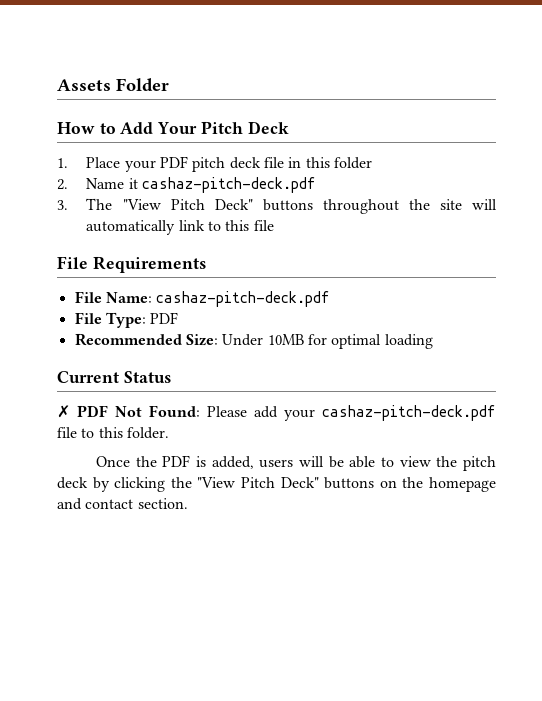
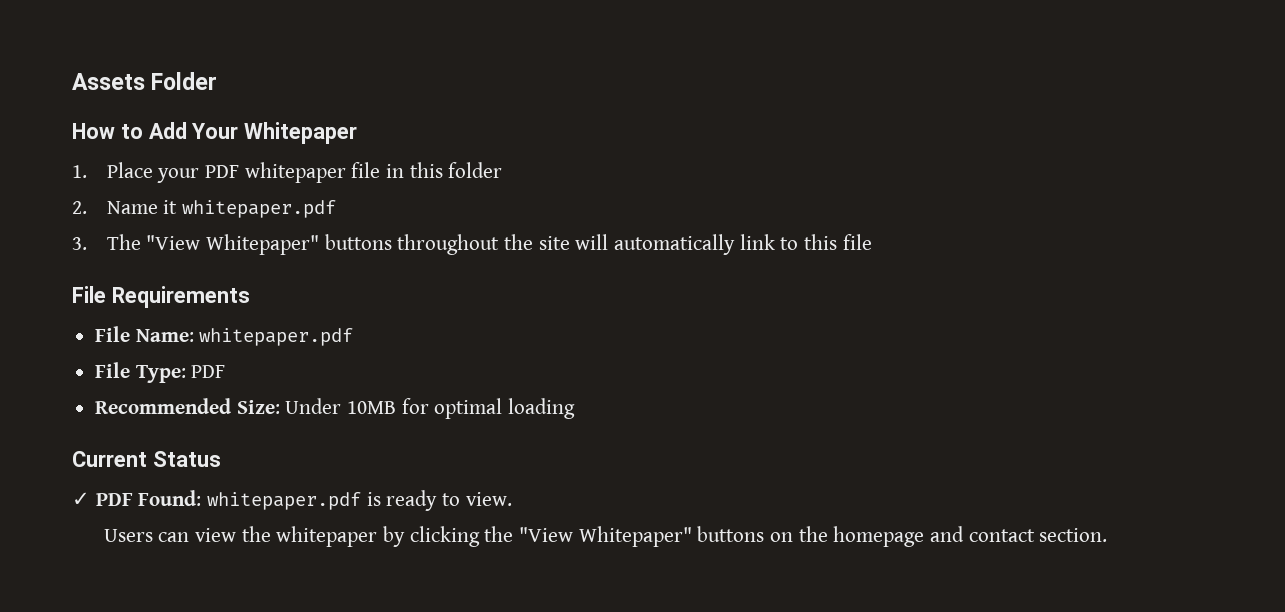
[200,121,289,134] Pitch Deck -> [244,122,358,144] Whitepaper
[192,157,261,172] pitch deck -> [244,162,346,183] whitepaper
[142,177,317,193] cashaz-pitch-deck.pdf -> [181,200,336,218] whitepaper.pdf
[170,199,253,210] Pitch Deck" -> [205,234,319,255] Whitepaper"
[156,291,331,307] cashaz-pitch-deck.pdf -> [199,328,354,346] whitepaper.pdf
[57,405,496,421] [57,427,169,439] [95,455,497,471] [57,477,88,489] ✗ PDF Not Found: Please add your cashaz-pitch-deck.pdf file to this folder. // Once the PDF is added, users will be able to view the pitch deck -> [72,490,512,511] [103,526,378,547] ✓ PDF Found: whitepaper.pdf is ready to view. // Users can view the whitepaper
[241,477,319,488] Pitch Deck" -> [578,526,692,547] Whitepaper"

